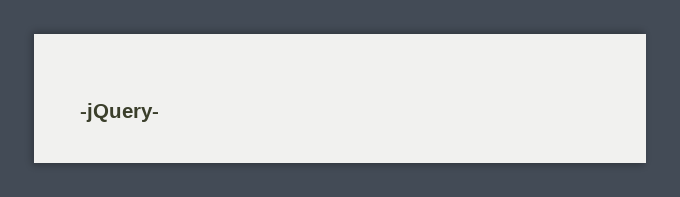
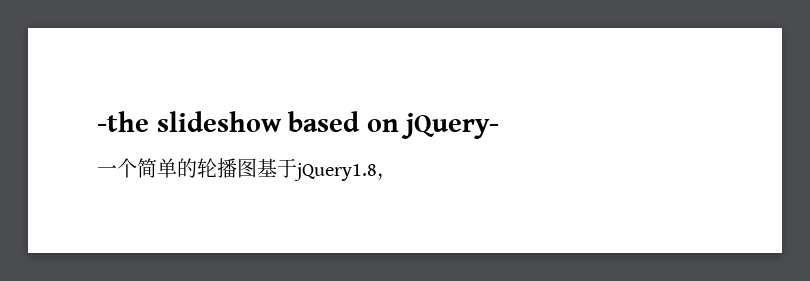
[80,103,159,122] -jQuery- -> [97,111,500,139] [97,158,397,181] -the slideshow based on jQuery- // 一个简单的轮播图基于jQuery1.8，

